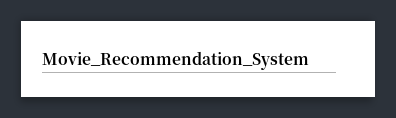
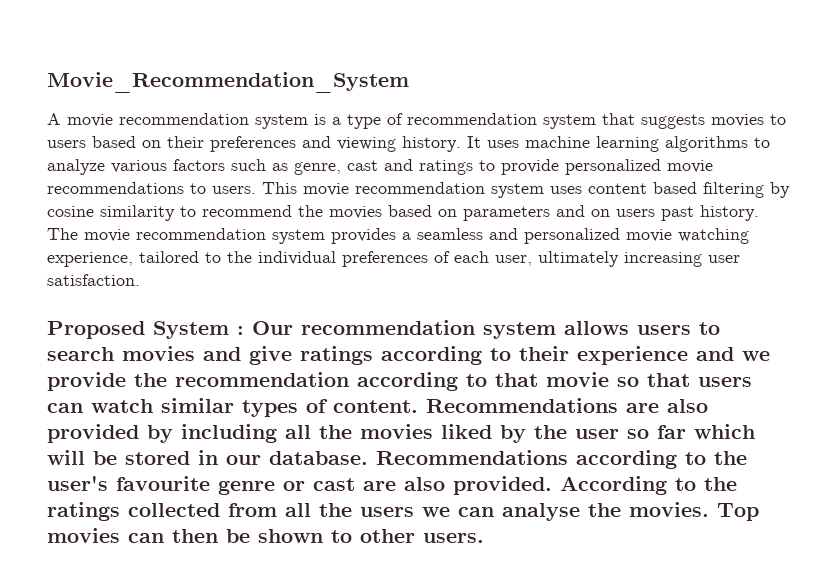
(309, 60) none -> [47,113,786,129] [47,136,770,152] [47,159,713,175] [47,182,790,198] [47,205,759,221] [47,228,749,244] [47,251,740,267] [47,274,140,286] [47,320,720,339] [47,346,770,365] [47,372,752,391] [47,398,708,417] [47,424,755,443] [47,450,747,469] [47,476,737,495] [47,502,759,521] [47,528,484,543] // A movie recommendation system is a type of recommendation system that suggests movies to users based on their preferences and viewing history. It uses machine learning algorithms to analyze various factors such as genre, cast and ratings to provide personalized movie recommendations to users. This movie recommendation system uses content based filtering by cosine similarity to recommend the movies based on parameters and on users past history. The movie recommendation system provides a seamless and personalized movie watching experience, tailored to the individual preferences of each user, ultimately increasing user satisfaction. // Proposed System : Our recommendation system allows users to search movies and give ratings according to their experience and we provide the recommendation according to that movie so that users can watch similar types of content. Recommendations are also provided by including all the movies liked by the user so far which will be stored in our database. Recommendations according to the user's favourite genre or cast are also provided. According to the ratings collected from all the users we can analyse the movies. Top movies can then be shown to other users.

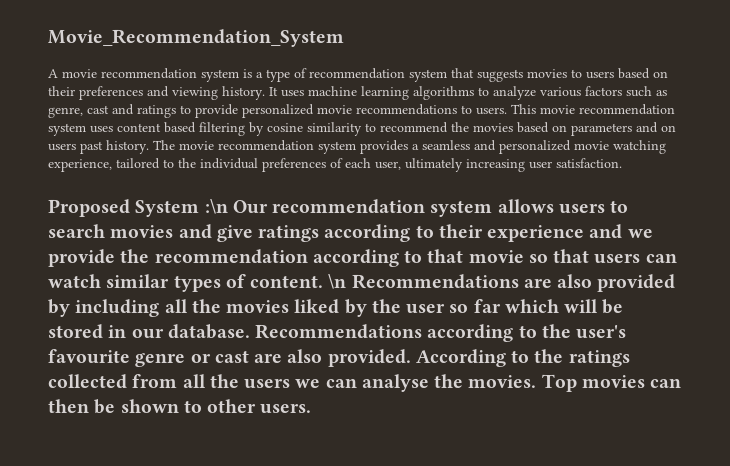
[237,326,244,335] : -> [204,199,228,214] :\n
(418, 406) none -> [328,274,347,289] \n

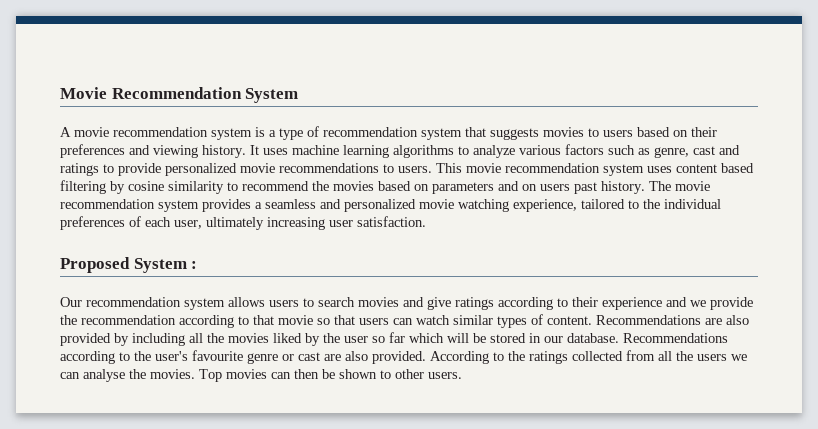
[48,29,344,47] Movie_Recommendation_System -> [60,87,299,103] Movie Recommendation System
[204,199,228,214] :\n -> [191,261,198,269] : //
[328,274,347,289] \n -> (592, 320) none

